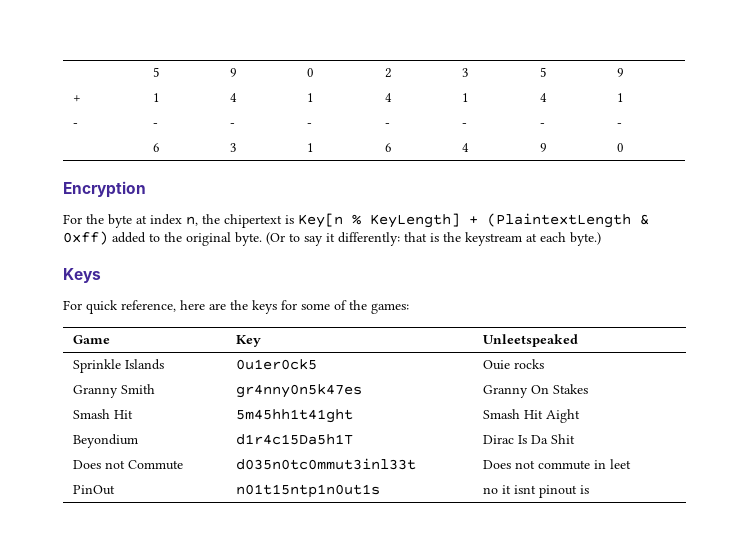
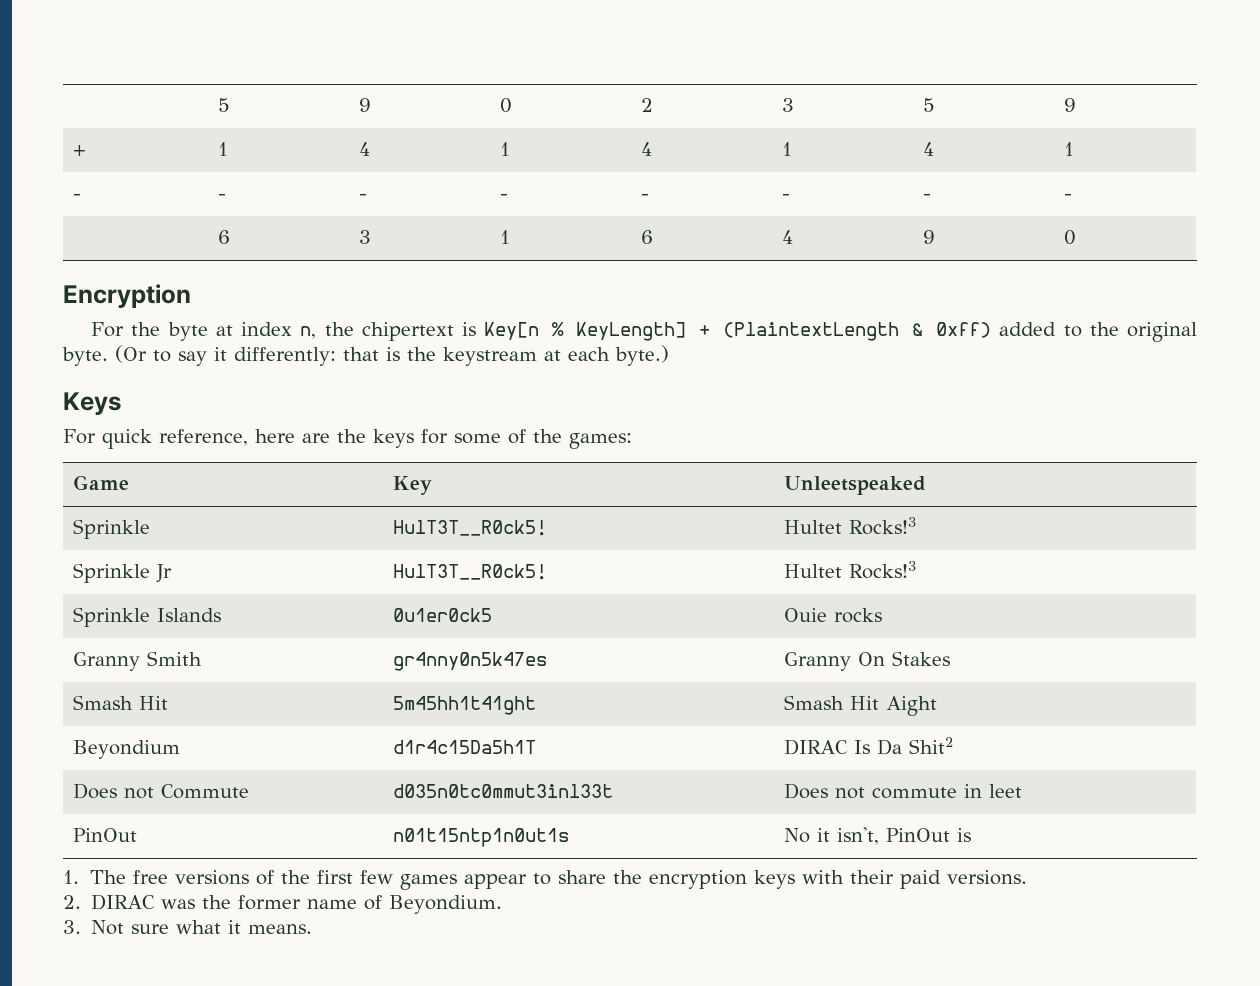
(579, 340) none -> [72,519,150,539] [392,520,547,536] [783,517,916,535] [72,563,172,583] [392,564,547,580] [783,561,916,579] // Sprinkle | HulT3T__R0ck5! | Hultet Rocks!3 // Sprinkle Jr | HulT3T__R0ck5! | Hultet Rocks!3
[483,435,515,444] Dirac -> [783,739,848,755] DIRAC
[551,434,576,444] Shit -> [908,737,953,754] Shit2
[483,485,590,498] no it isnt pinout is -> [783,827,971,845] [63,870,1028,890] [63,894,503,914] [63,920,313,935] No it isn't, PinOut is // 1. The free versions of the first few games appear to share the encryption keys with their paid versions. // 2. DIRAC was the former name of Beyondium. // 3. Not sure what it means.

